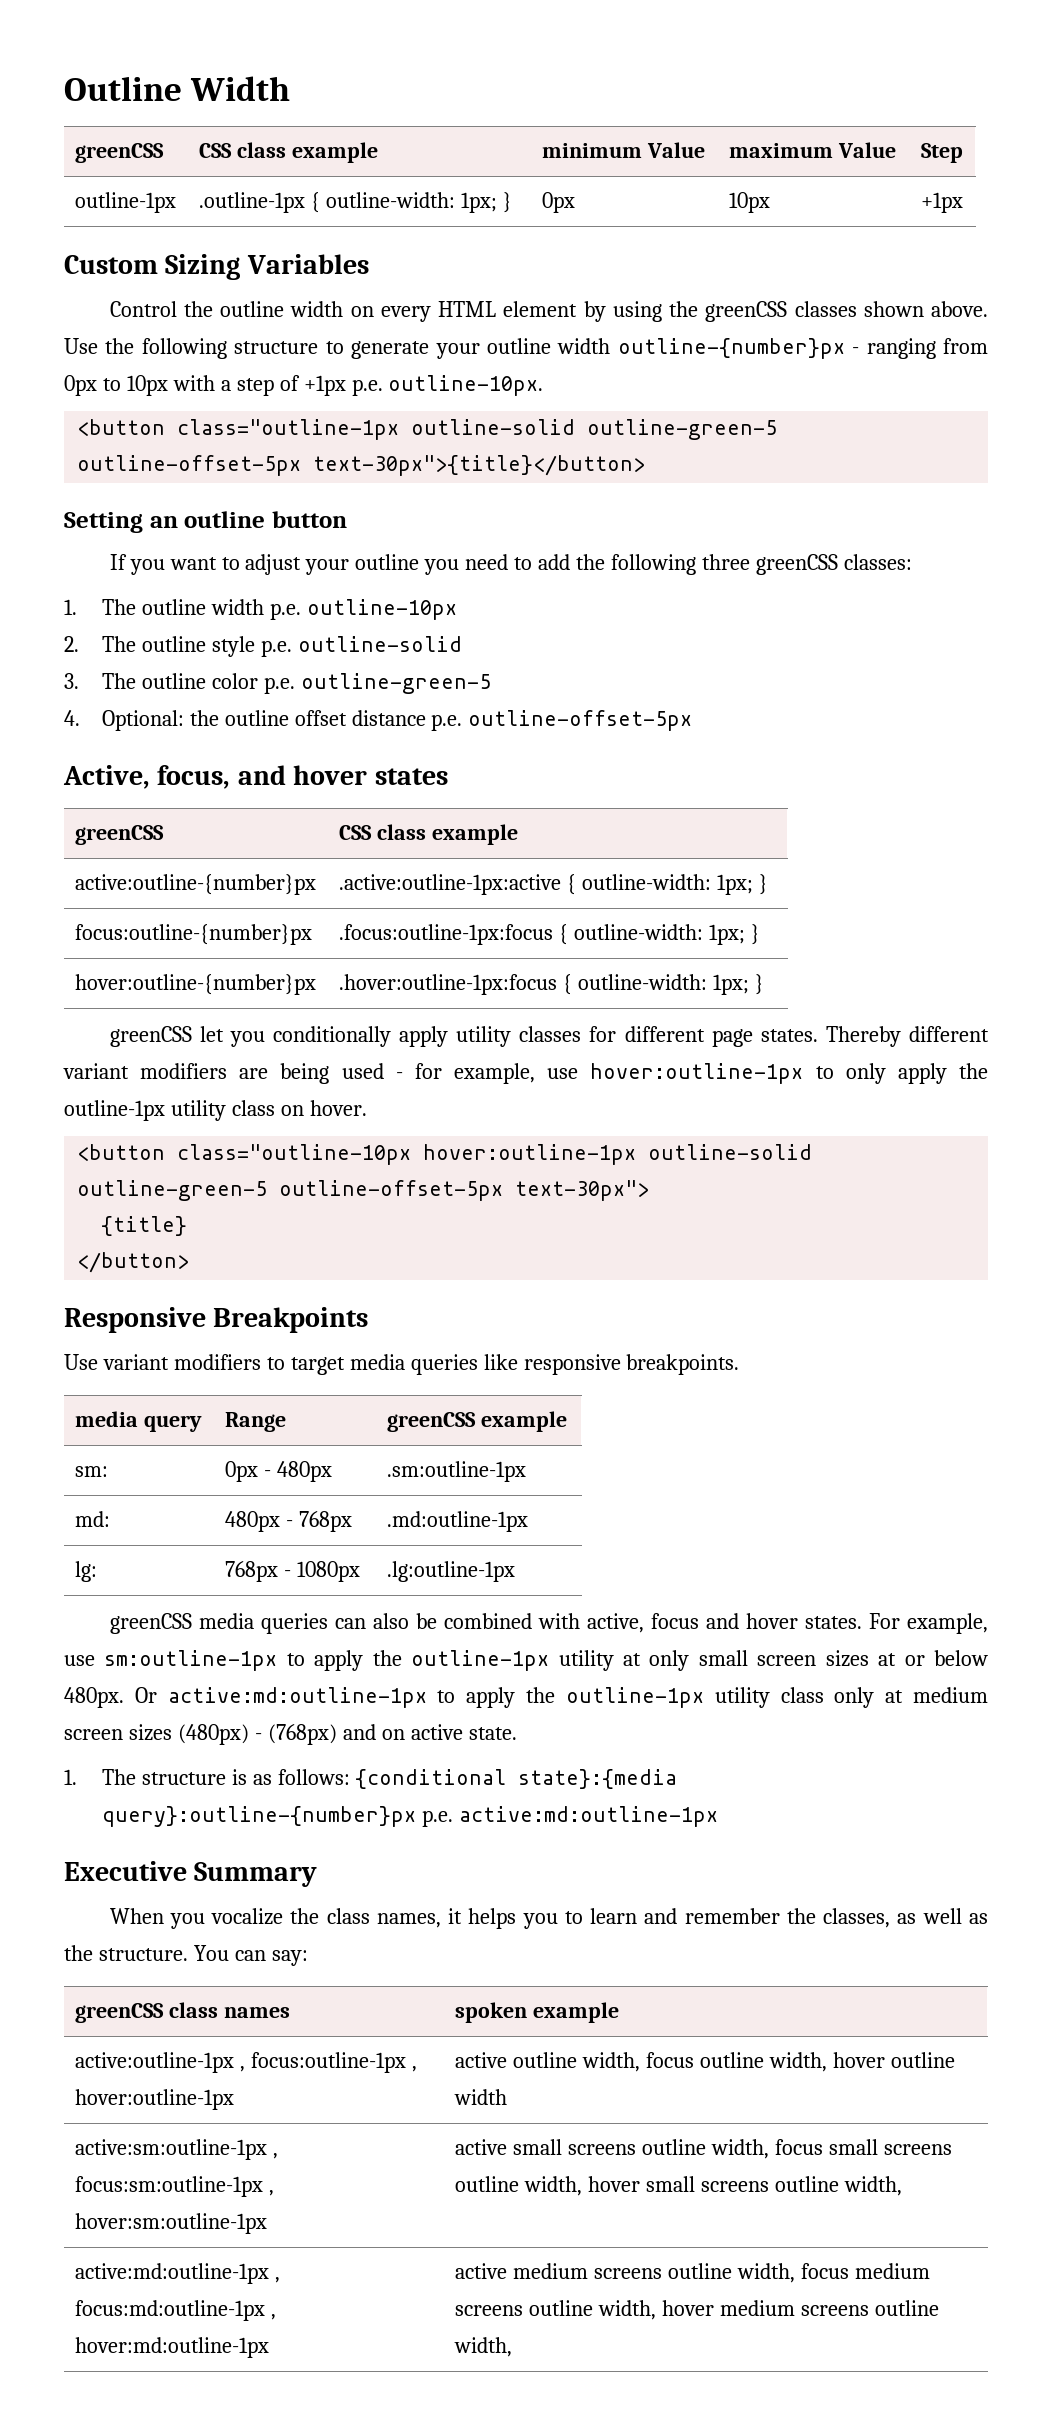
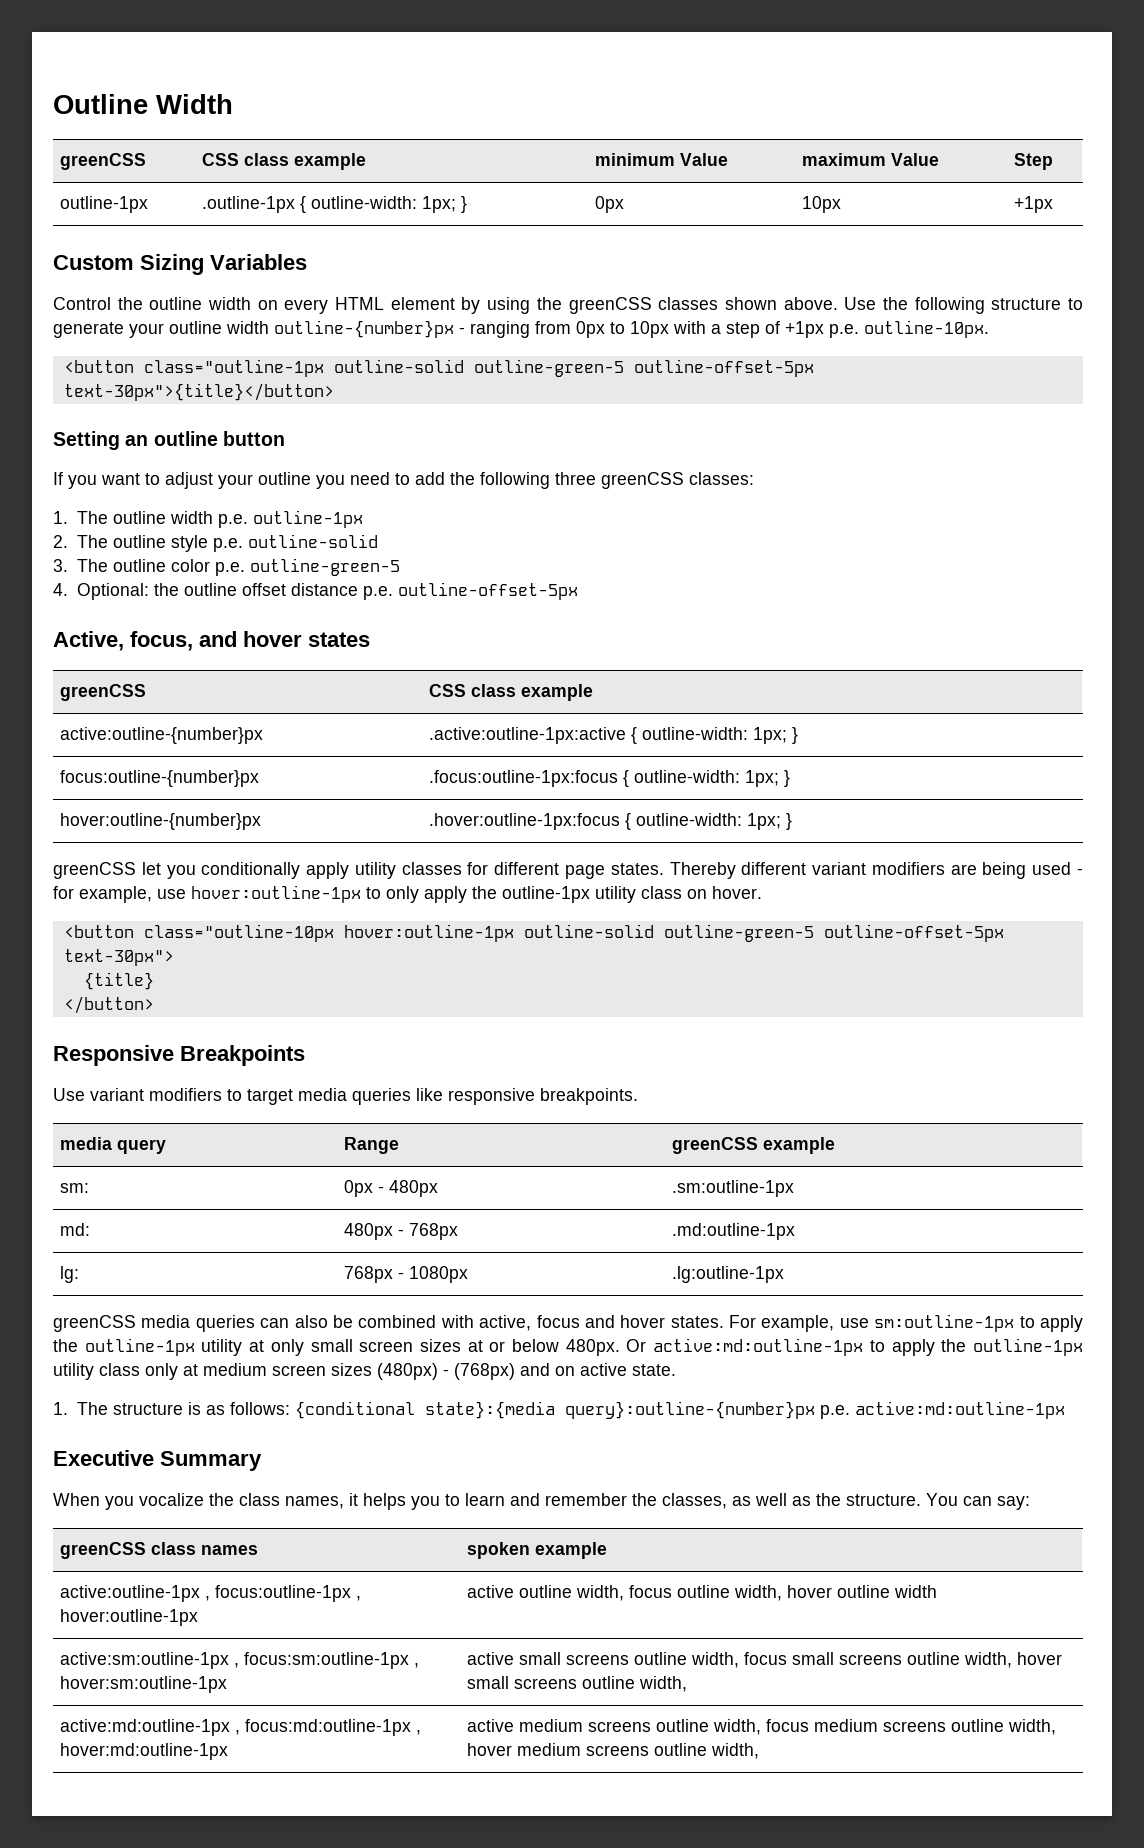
[306,599,457,620] outline-10px -> [252,510,363,528] outline-1px

